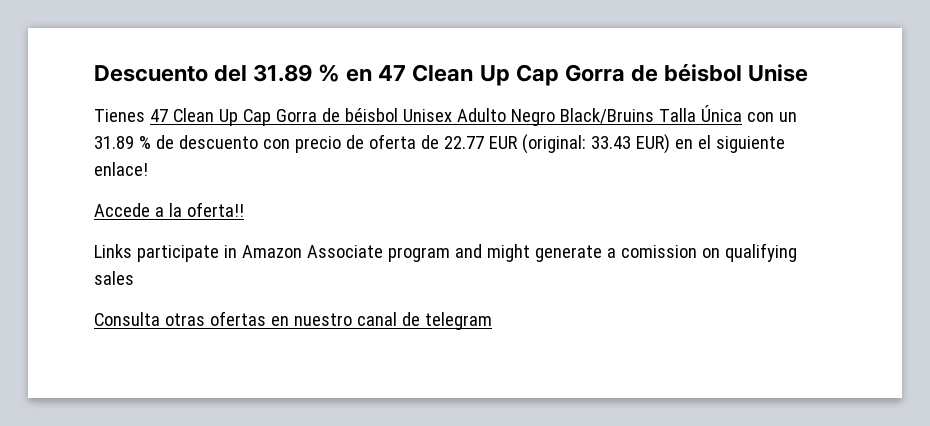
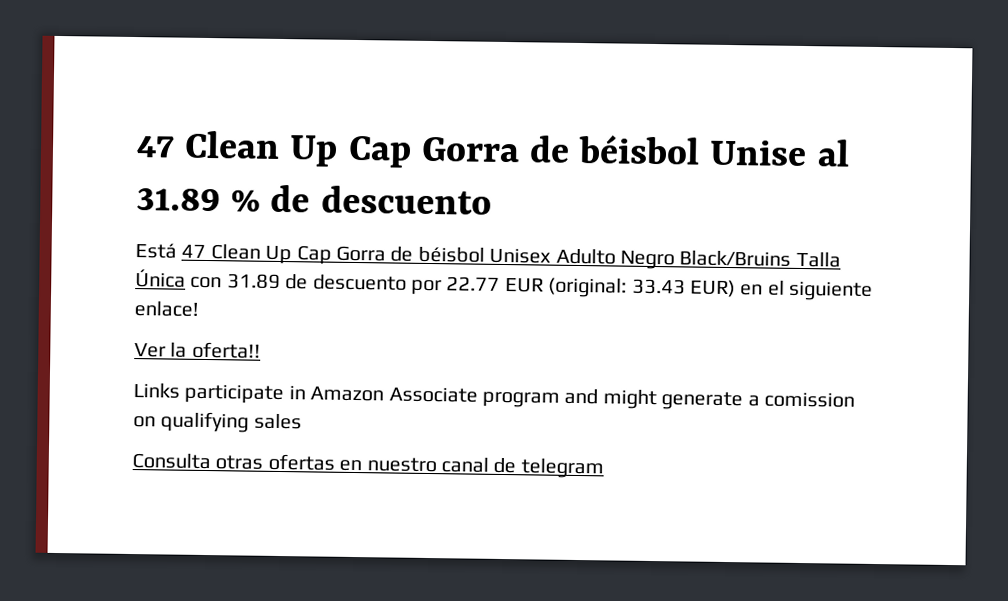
[94,64,373,82] Descuento del 31.89 % en -> (136, 147) none
[94,109,145,122] // Tienes -> [816,139,850,167] [136,184,492,215] [135,243,177,259] al 31.89 % de descuento // Está
[778,112,797,122] [94,134,439,153] un 31.89 % de descuento con precio de oferta de -> [226,273,442,296] 31.89 de descuento por
[94,203,164,217] Accede a -> [134,343,166,358] Ver

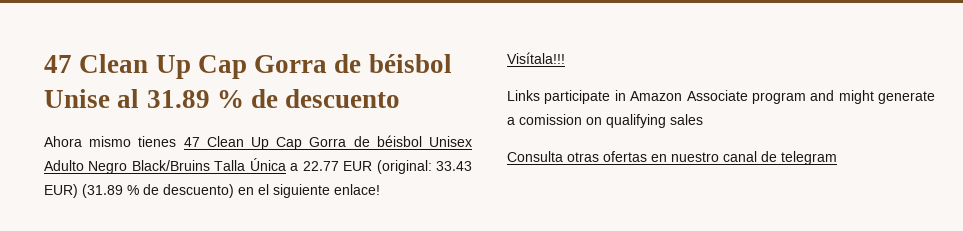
[135,243,177,259] Está -> [44,136,177,147] Ahora mismo tienes
[190,273,442,296] con 31.89 de descuento por -> [290,163,299,171] a
(736, 288) none -> [82,184,234,198] (31.89 % de descuento)
[134,341,261,359] Ver la oferta!! -> [507,52,565,64] Visítala!!!

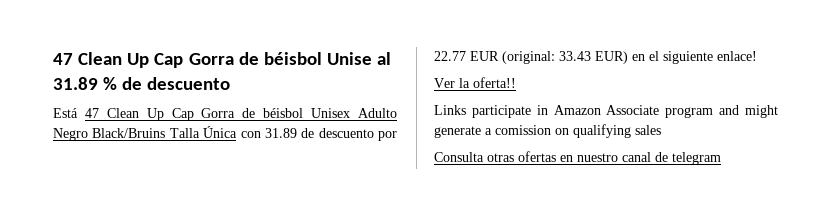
[44,136,177,147] Ahora mismo tienes -> [53,108,78,118] Está
[290,163,299,171] a -> [240,128,397,141] con 31.89 de descuento por
[82,184,234,198] (31.89 % de descuento) -> (628, 57) none
[507,52,565,64] Visítala!!! -> [434,77,516,88] Ver la oferta!!

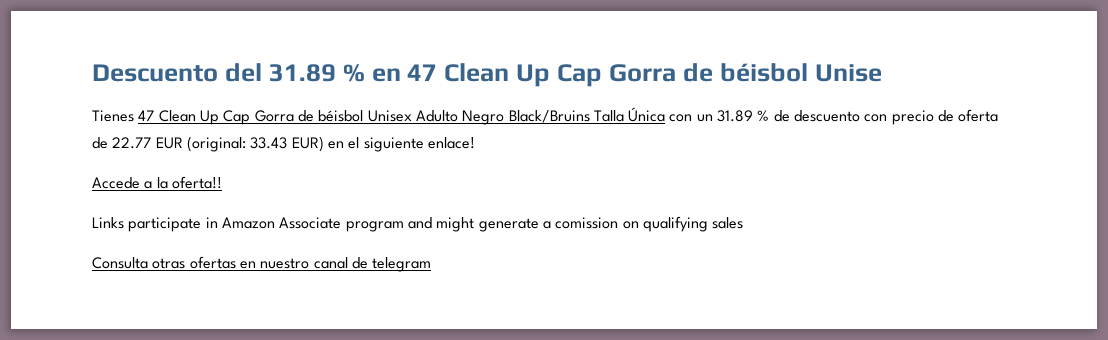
(53, 59) none -> [92,63,401,82] Descuento del 31.89 % en
[377,52,392,65] [53,77,231,90] [53,108,78,118] al 31.89 % de descuento // Está -> [92,110,134,122] // Tienes
[264,128,397,141] 31.89 de descuento por -> [696,109,999,125] [92,137,108,149] un 31.89 % de descuento con precio de oferta de
[434,78,455,88] Ver -> [92,177,153,189] Accede a

